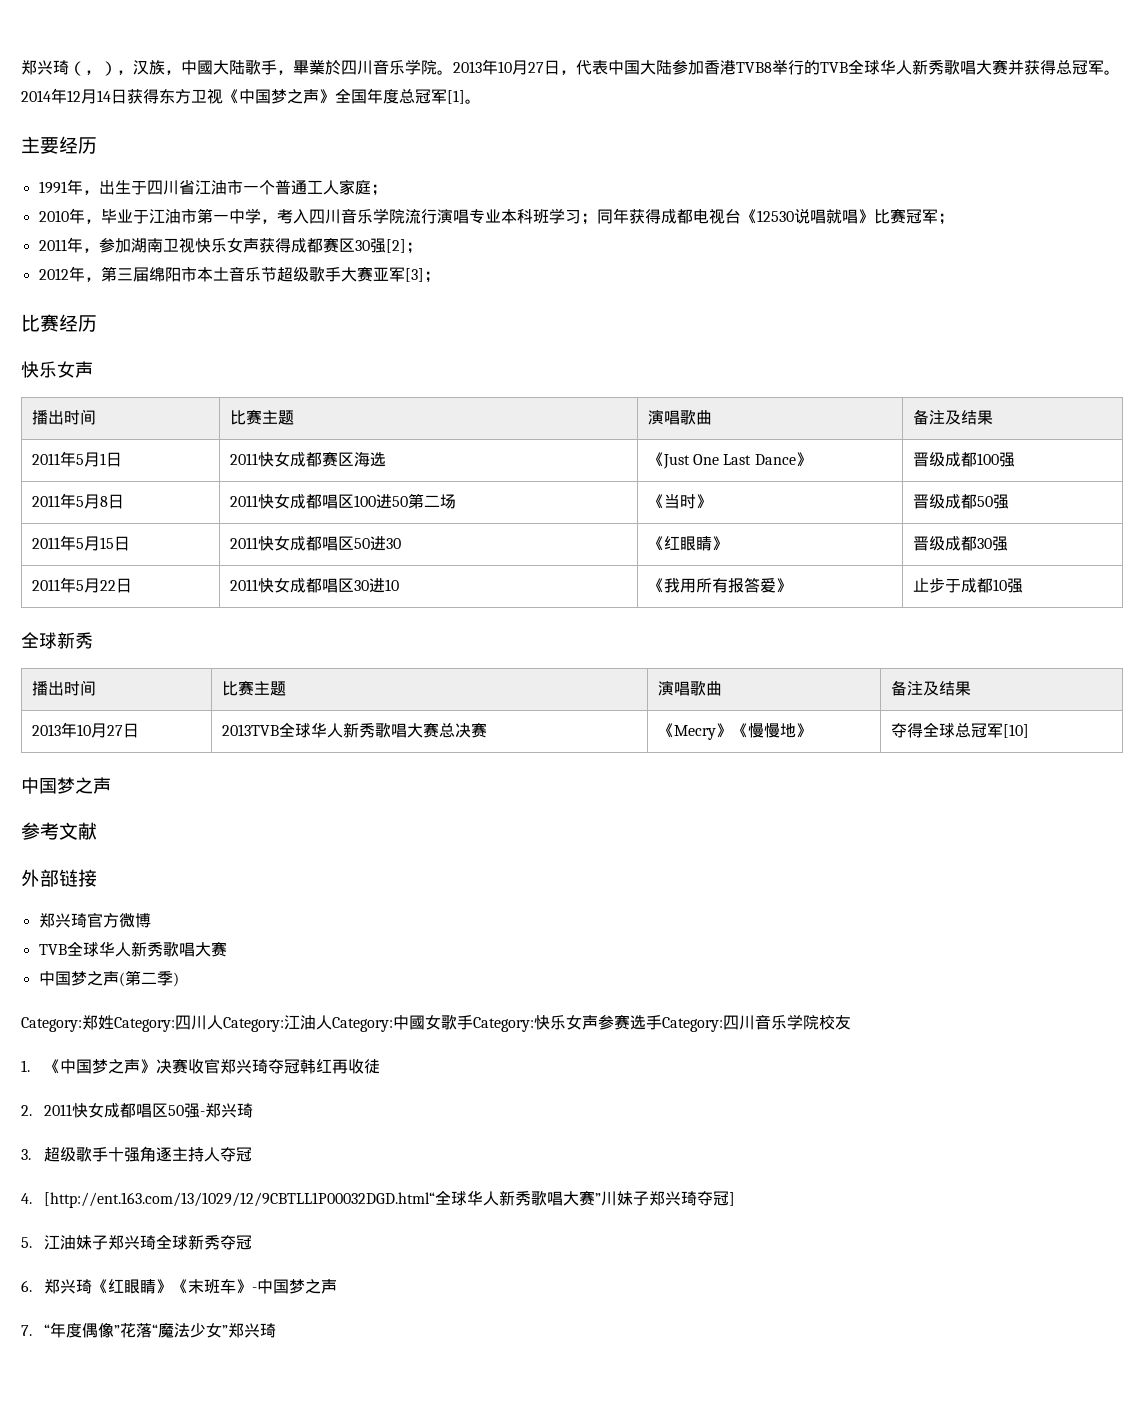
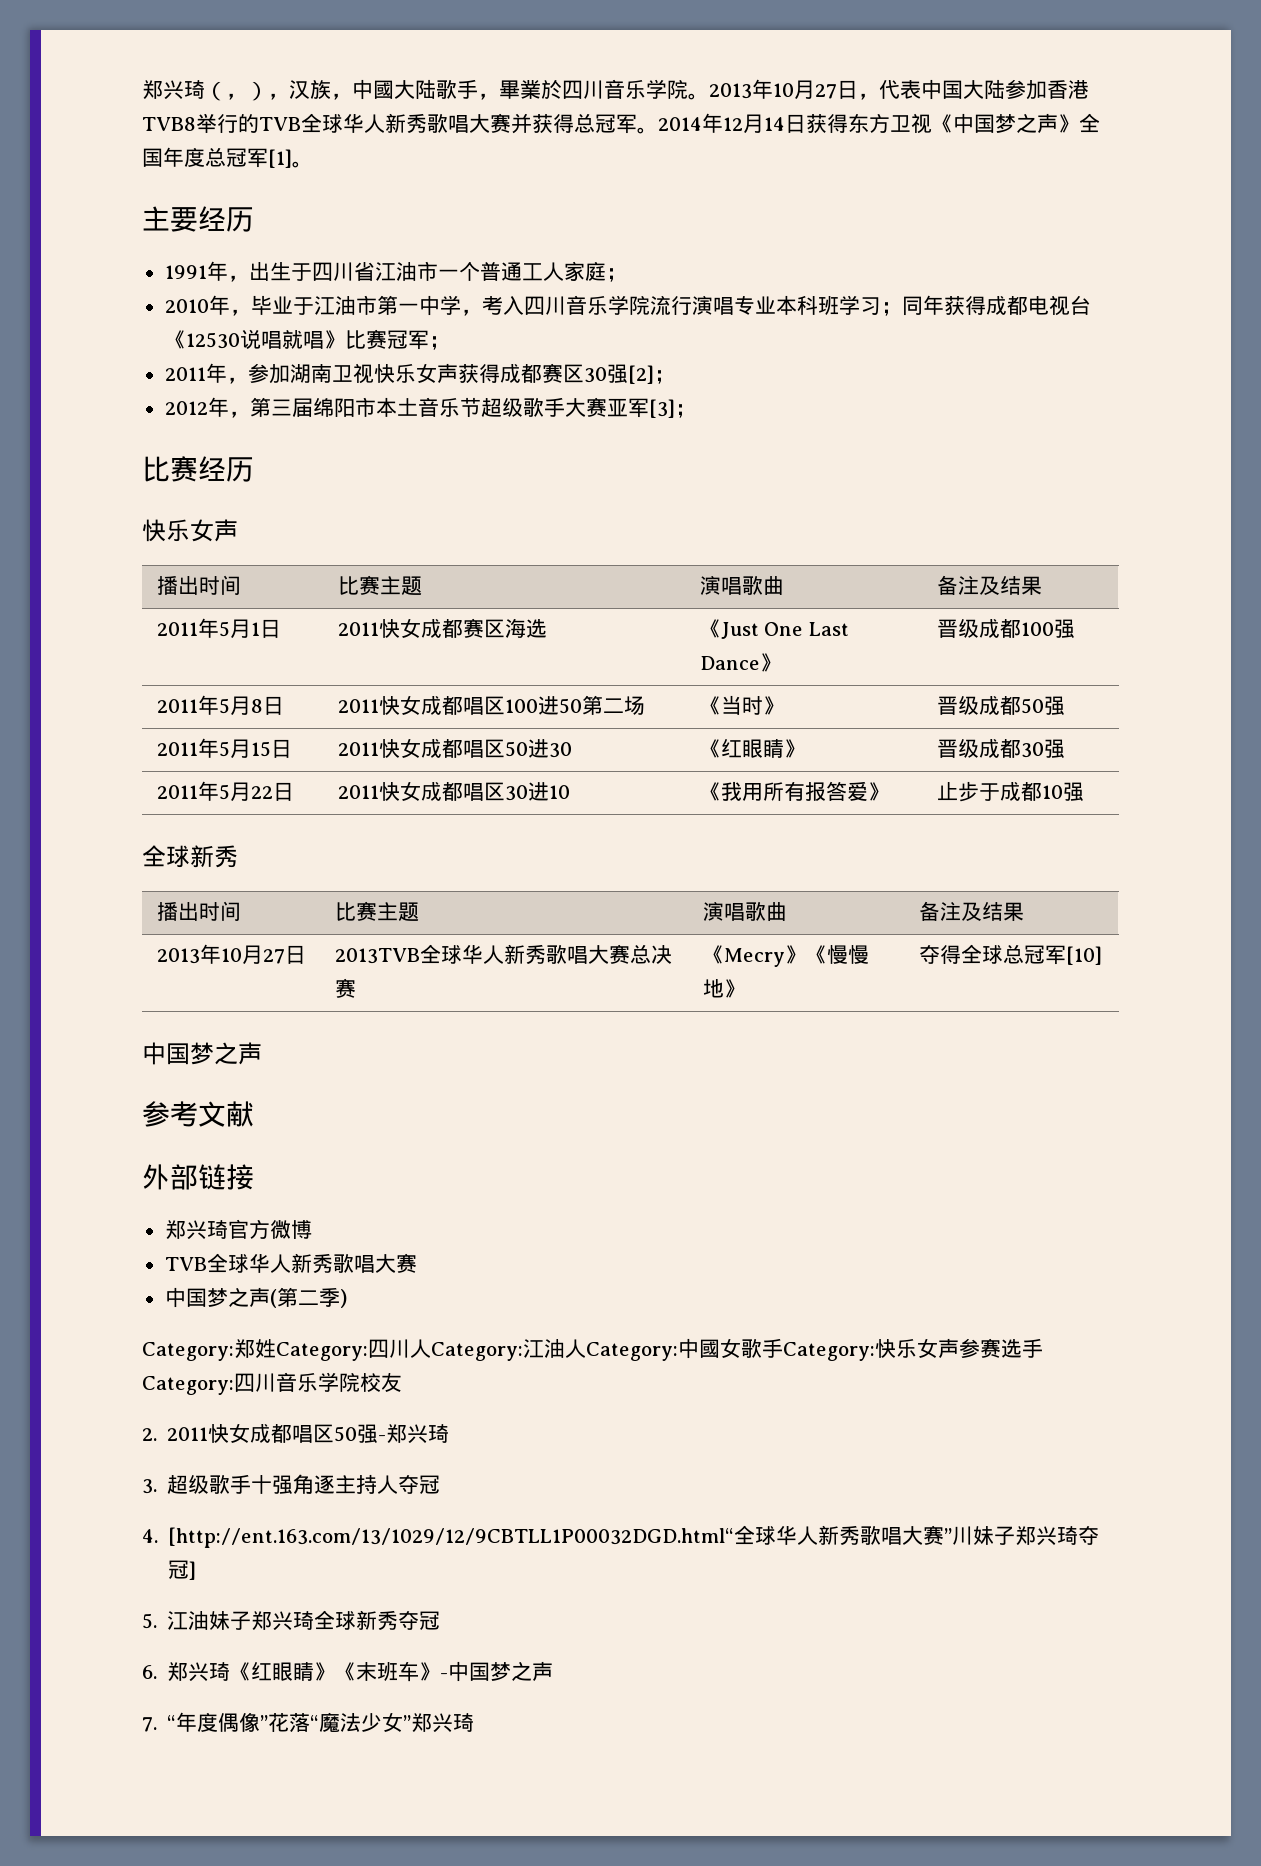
[21,1058,380,1074] // 1.《中国梦之声》决赛收官郑兴琦夺冠韩红再收徒 -> (402, 1382) none

